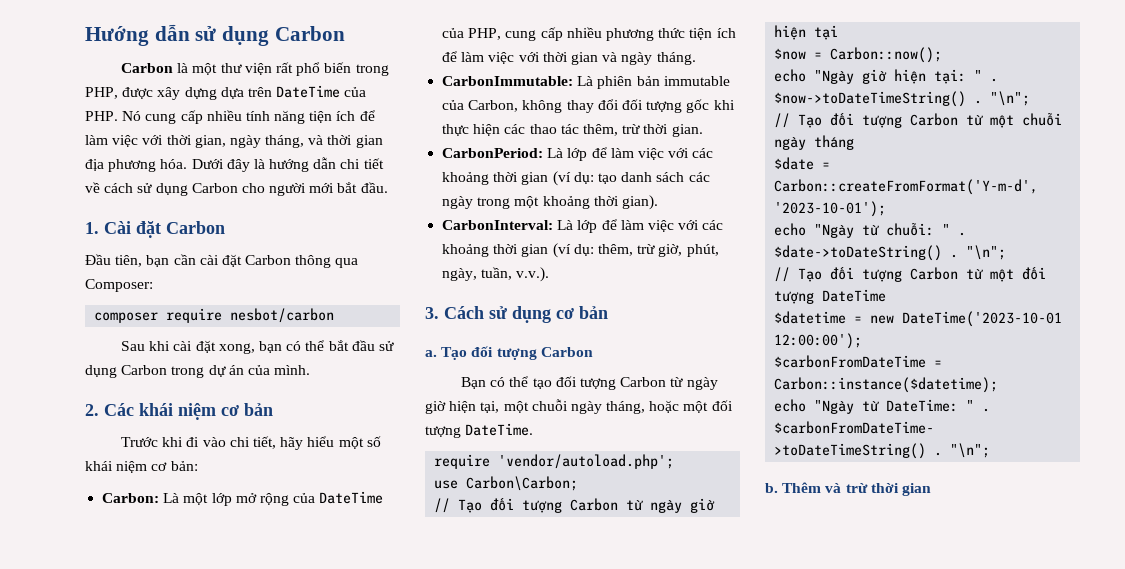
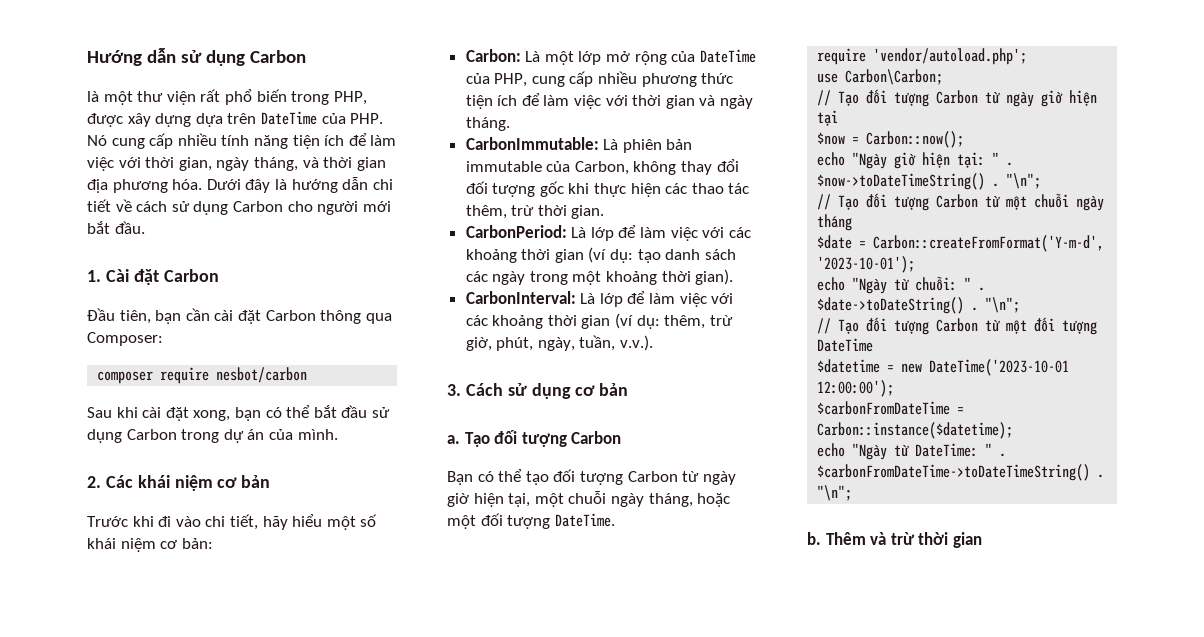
[121,63,174,73] Carbon -> (306, 56) none

